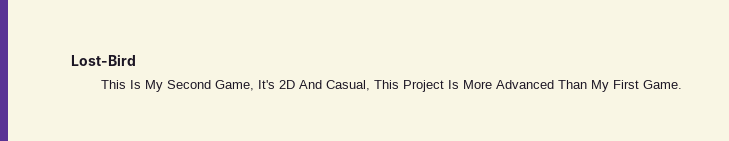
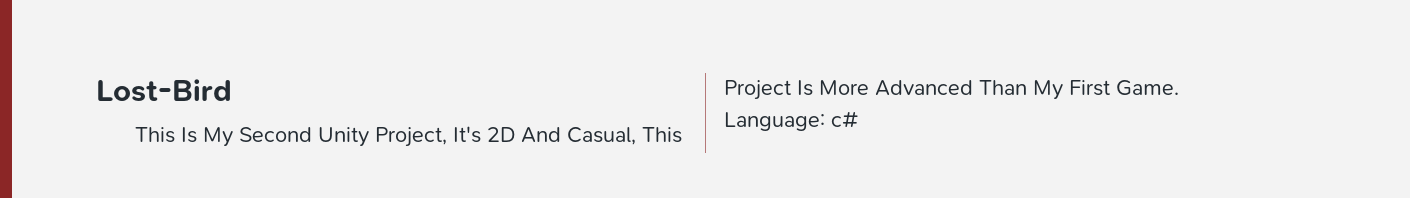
[215,80,255,91] Game, -> [317,127,447,147] Unity Project,
(683, 84) none -> [724,111,859,131] // Language: c#

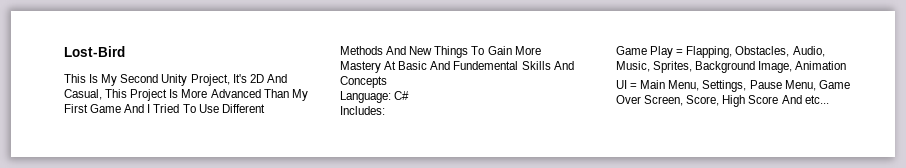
[1116,80,1179,96] [724,111,859,131] Game. // Language: c# -> [90,104,265,113] [340,46,541,58] [340,61,574,73] [340,76,387,88] [340,91,410,103] [340,106,385,115] [616,46,825,58] [616,61,847,73] [616,80,850,92] [616,95,829,107] Game And I Tried To Use Different Methods And New Things To Gain More Mastery At Basic And Fundemental Skills And Concepts // Language: C# // Includes: // Game Play = Flapping, Obstacles, Audio, Music, Sprites, Background Image, Animation // UI = Main Menu, Settings, Pause Menu, Game Over Screen, Score, High Score And etc...

